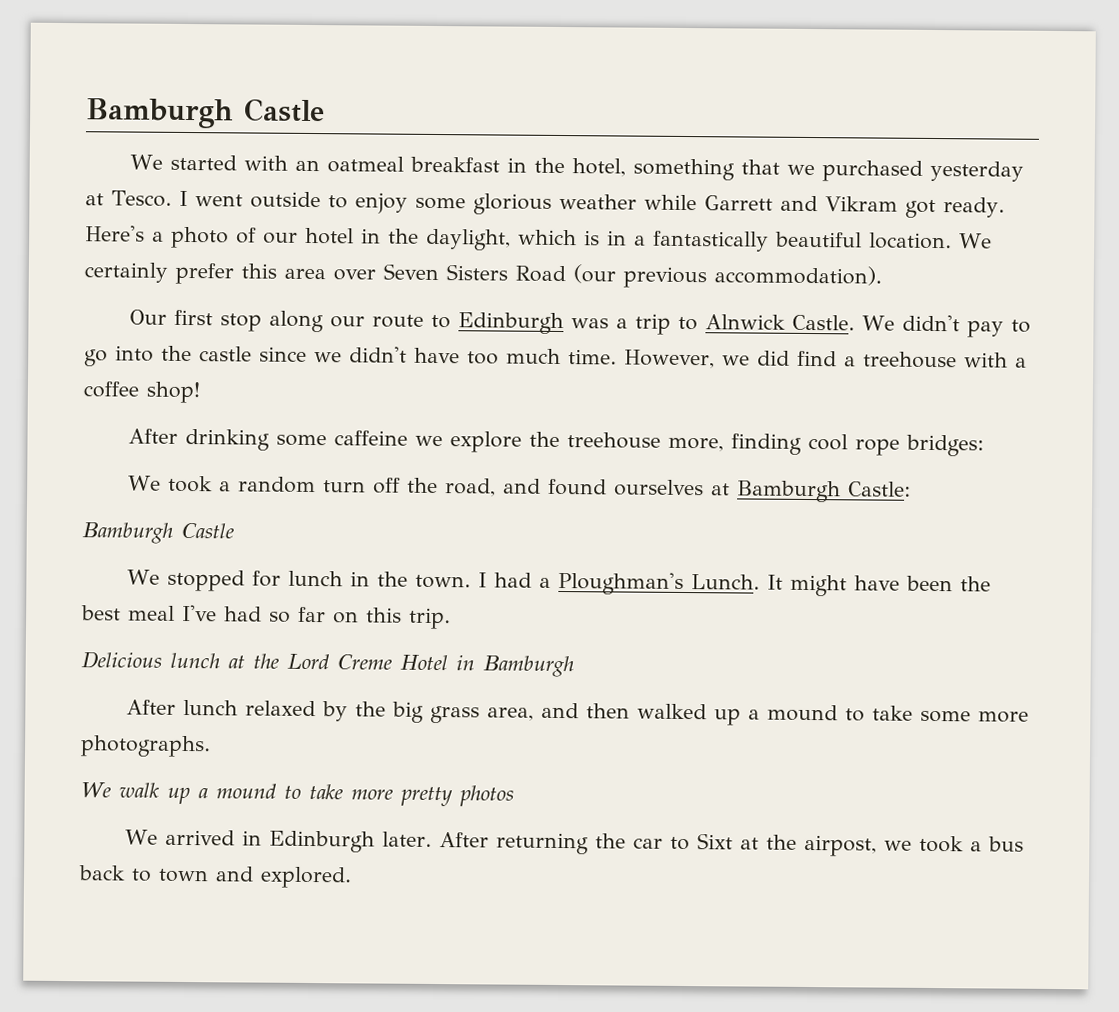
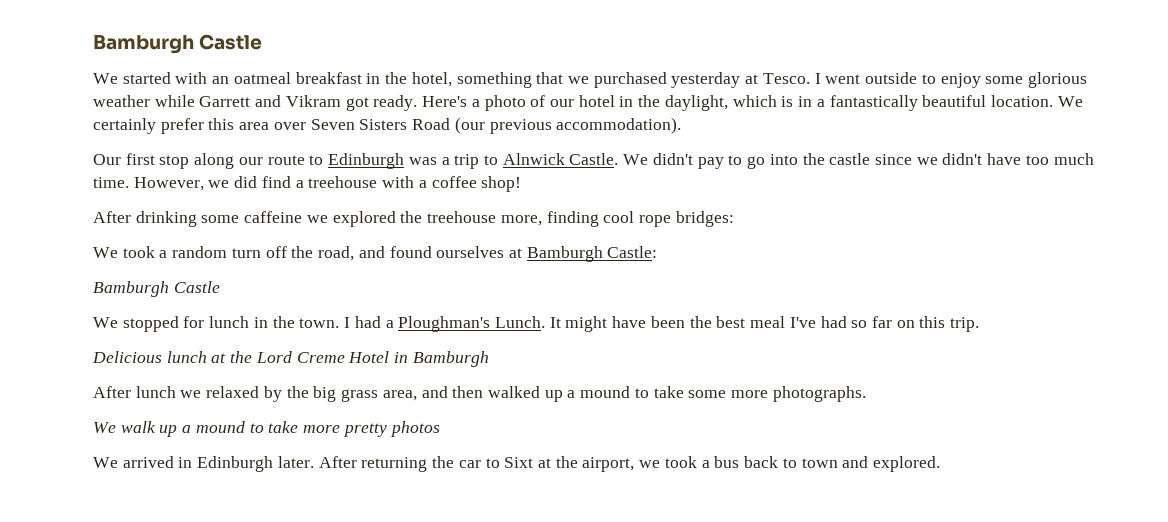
[450,431,523,453] explore -> [332,211,396,227] explored
(239, 707) none -> [180,390,202,398] we
[804,834,878,857] airpost, -> [582,457,635,472] airport,

